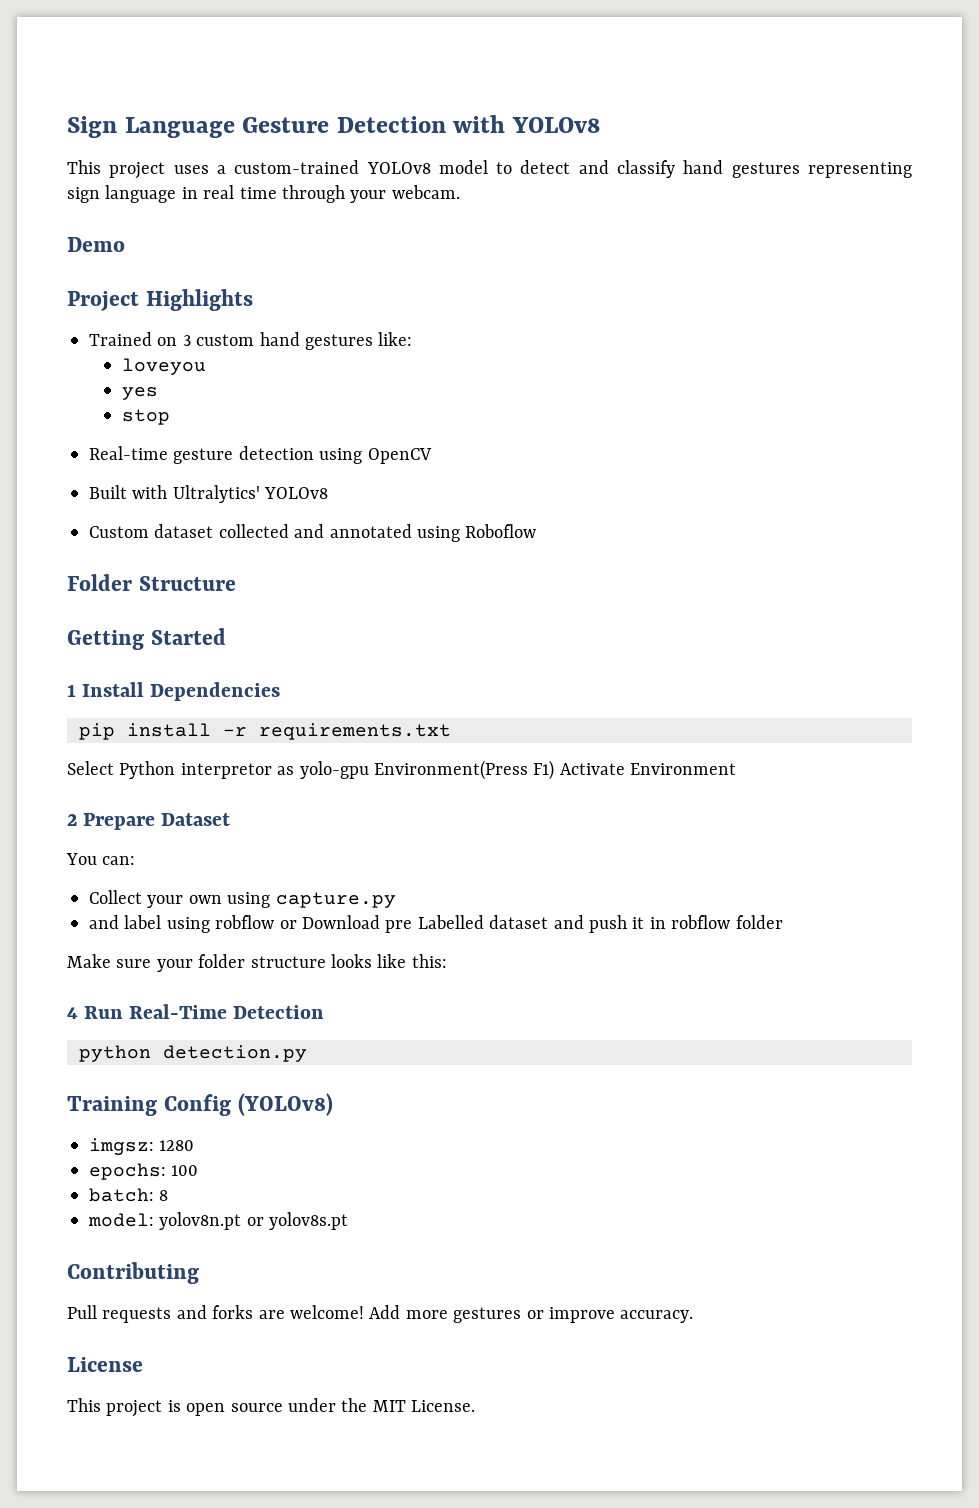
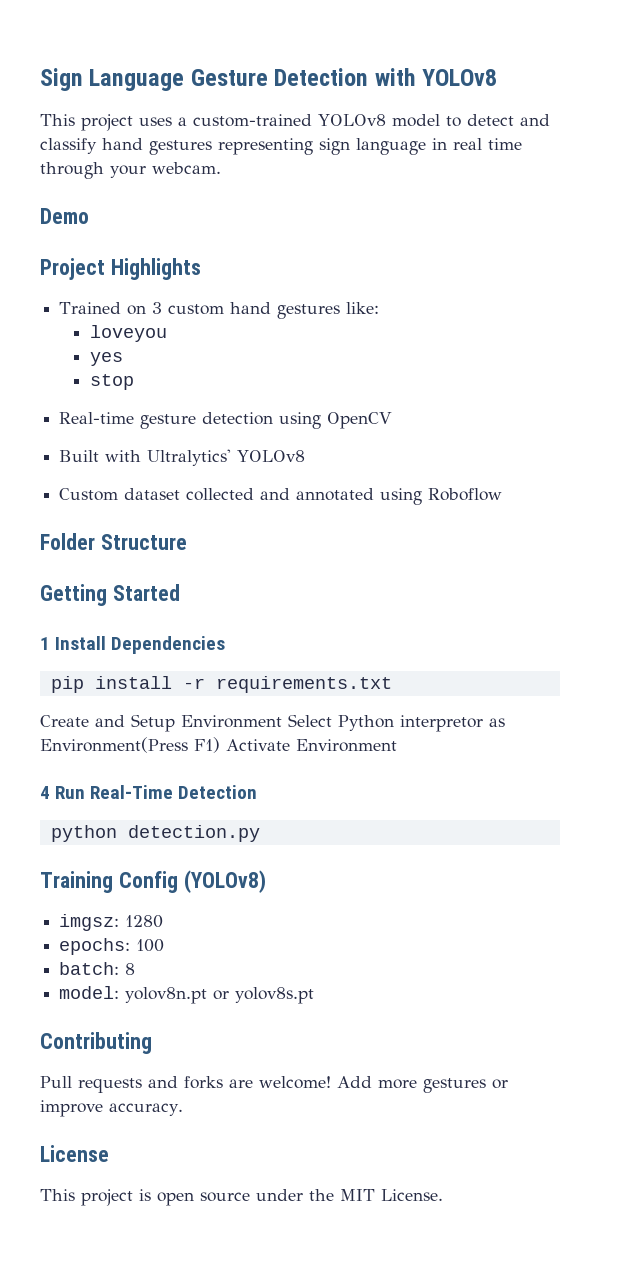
(451, 731) none -> [40,714,282,732] Create and Setup Environment
[299,761,369,779] yolo-gpu -> (505, 722) none
[67,813,231,830] [66,853,136,865] [89,890,396,908] [89,915,783,933] [67,954,447,972] // 2 Prepare Dataset // You can: // Collect your own using capture.py // and label using robflow or Download pre Labelled dataset and push it in robflow folder // Make sure your folder structure looks like this: -> (397, 745) none

